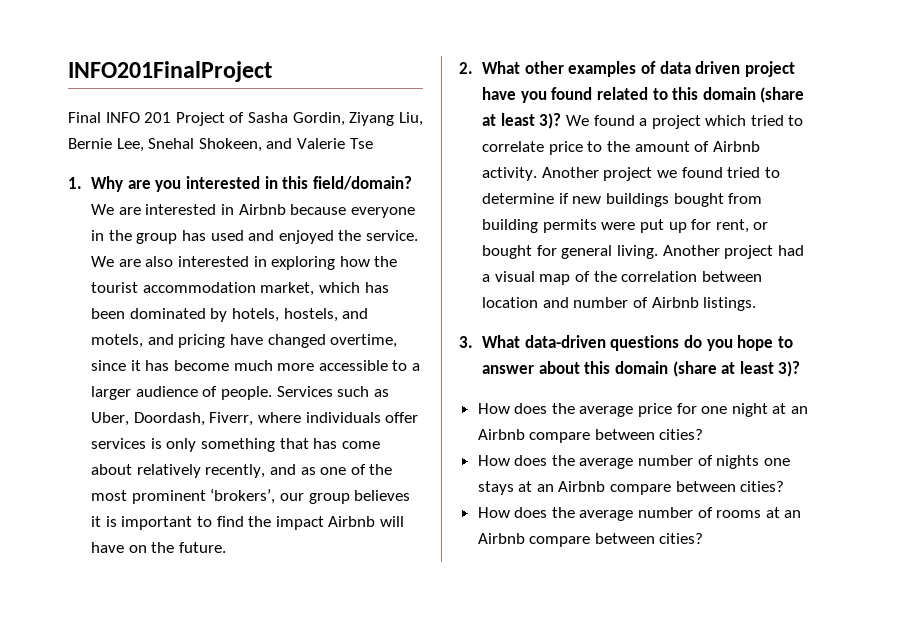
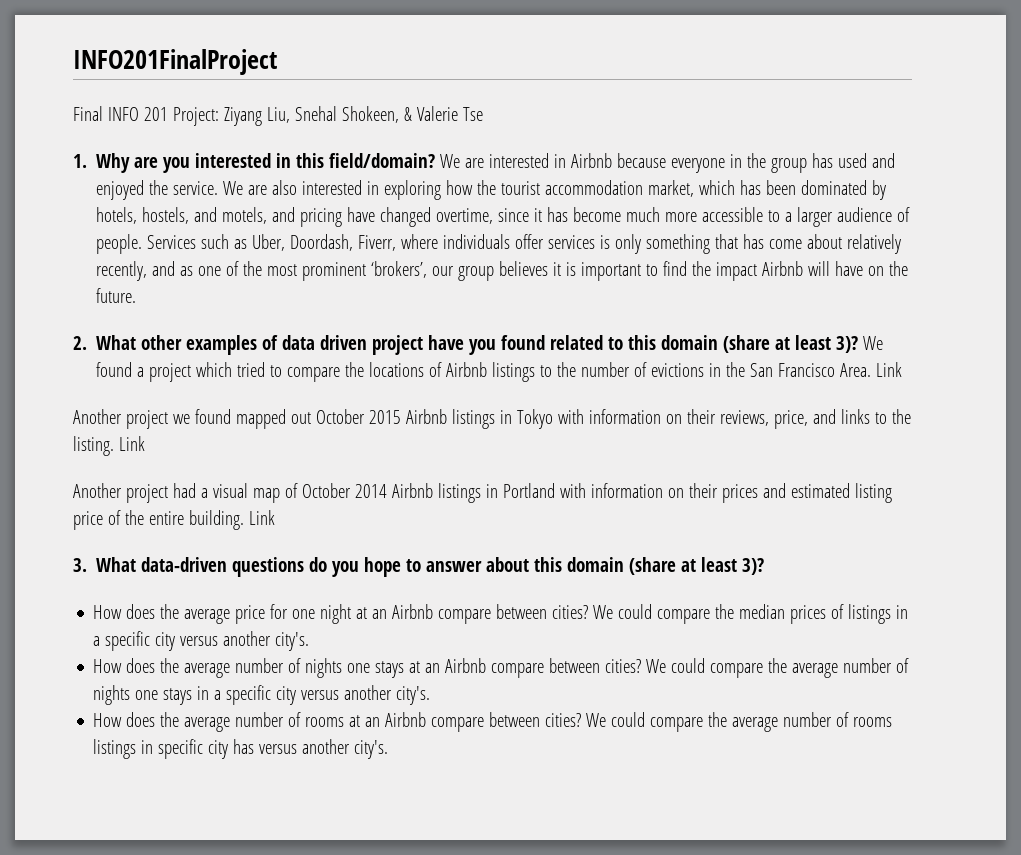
[175,112,423,126] [68,138,144,152] Project of Sasha Gordin, Ziyang Liu, Bernie Lee, -> [172,107,290,126] Project: Ziyang Liu,
[266,138,293,149] and -> [403,107,412,121] &
[482,141,760,155] [482,167,780,181] [482,193,763,207] [482,219,769,233] [482,245,658,259] correlate price to the amount of Airbnb activity. Another project we found tried to determine if new buildings bought from building permits were put up for rent, or bought for general living. -> [287,362,903,382] [73,409,911,429] [73,436,145,456] compare the locations of Airbnb listings to the number of evictions in the San Francisco Area. Link // Another project we found mapped out October 2015 Airbnb listings in Tokyo with information on their reviews, price, and links to the listing. Link //
[593,271,762,282] [482,297,757,311] the correlation between location and number of Airbnb listings. -> [301,483,892,503] [73,510,275,530] October 2014 Airbnb listings in Portland with information on their prices and estimated listing price of the entire building. Link
(704, 434) none -> [593,604,909,624] [93,631,310,651] We could compare the median prices of listings in a specific city versus another city's.
(785, 486) none -> [646,658,910,678] [93,685,431,705] We could compare the average number of nights one stays in a specific city versus another city's.
(704, 538) none -> [586,712,893,732] [93,739,389,759] We could compare the average number of rooms listings in specific city has versus another city's.

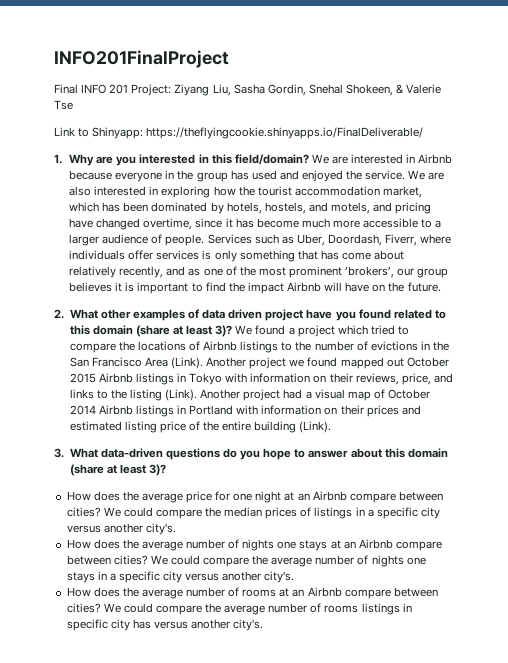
(290, 115) none -> [233,84,306,96] Sasha Gordin,
(483, 114) none -> [54,127,424,139] // Link to Shinyapp: https://theflyingcookie.shinyapps.io/FinalDeliverable/
[840,362,903,377] Area. Link // -> [144,357,204,369] Area (Link).
[73,436,145,456] listing. Link // -> [130,389,198,401] listing (Link).
[188,510,275,530] building. Link -> [254,421,332,433] building (Link).

